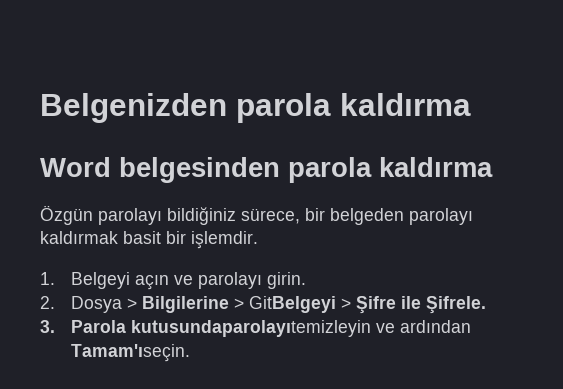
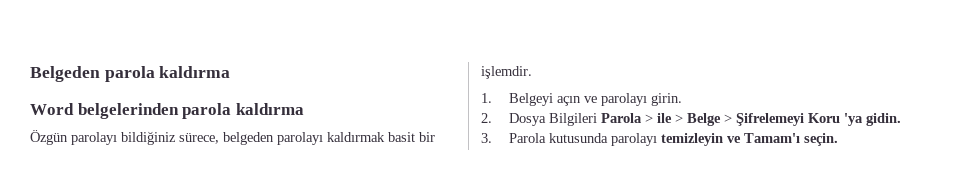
[40,93,227,123] Belgenizden -> [30,66,100,82] Belgeden
[119,157,280,183] belgesinden -> [77,103,179,119] belgelerinden
[305,208,325,221] bir -> (219, 138) none
[127,296,487,314] [40,320,472,337] [71,344,191,362] > Bilgilerine > GitBelgeyi > Şifre ile Şifrele. // 3. Parola kutusundaparolayıtemizleyin ve ardından Tamam'ıseçin. -> [548,113,901,126] [481,133,838,146] Bilgileri Parola > ile > Belge > Şifrelemeyi Koru 'ya gidin. // 3. Parola kutusunda parolayı temizleyin ve Tamam'ı seçin.

